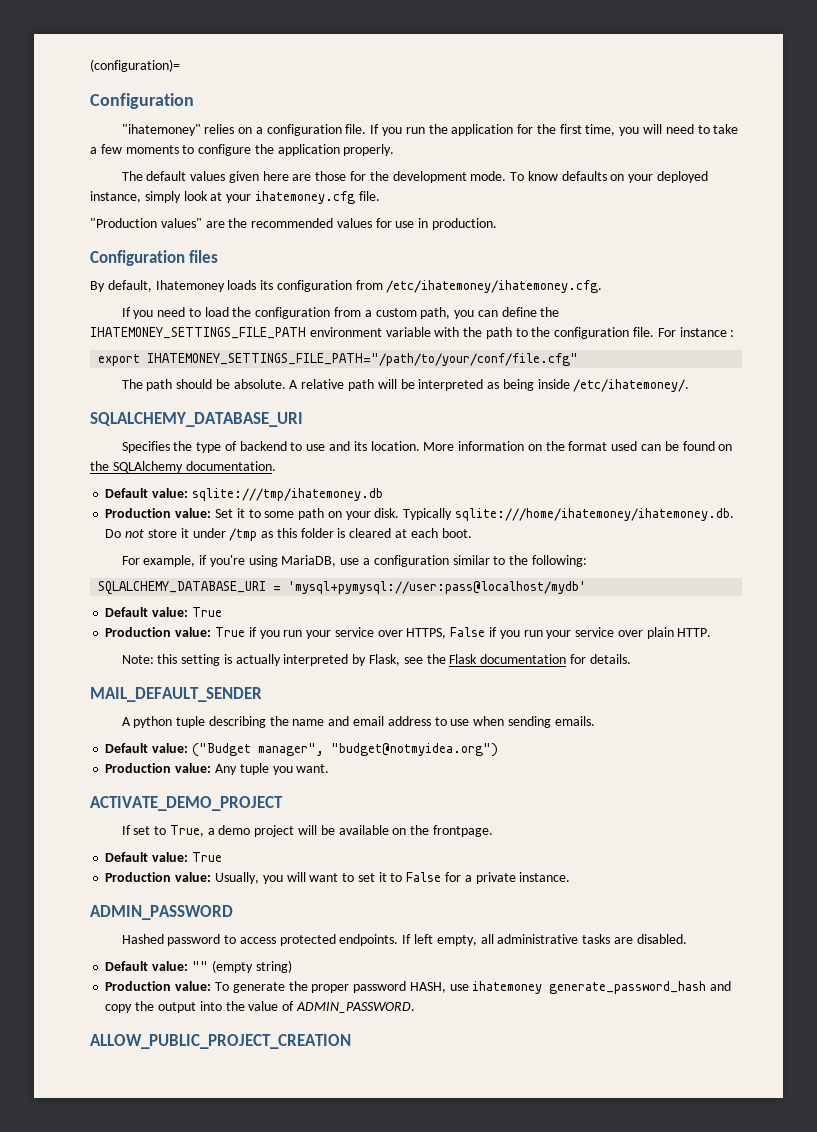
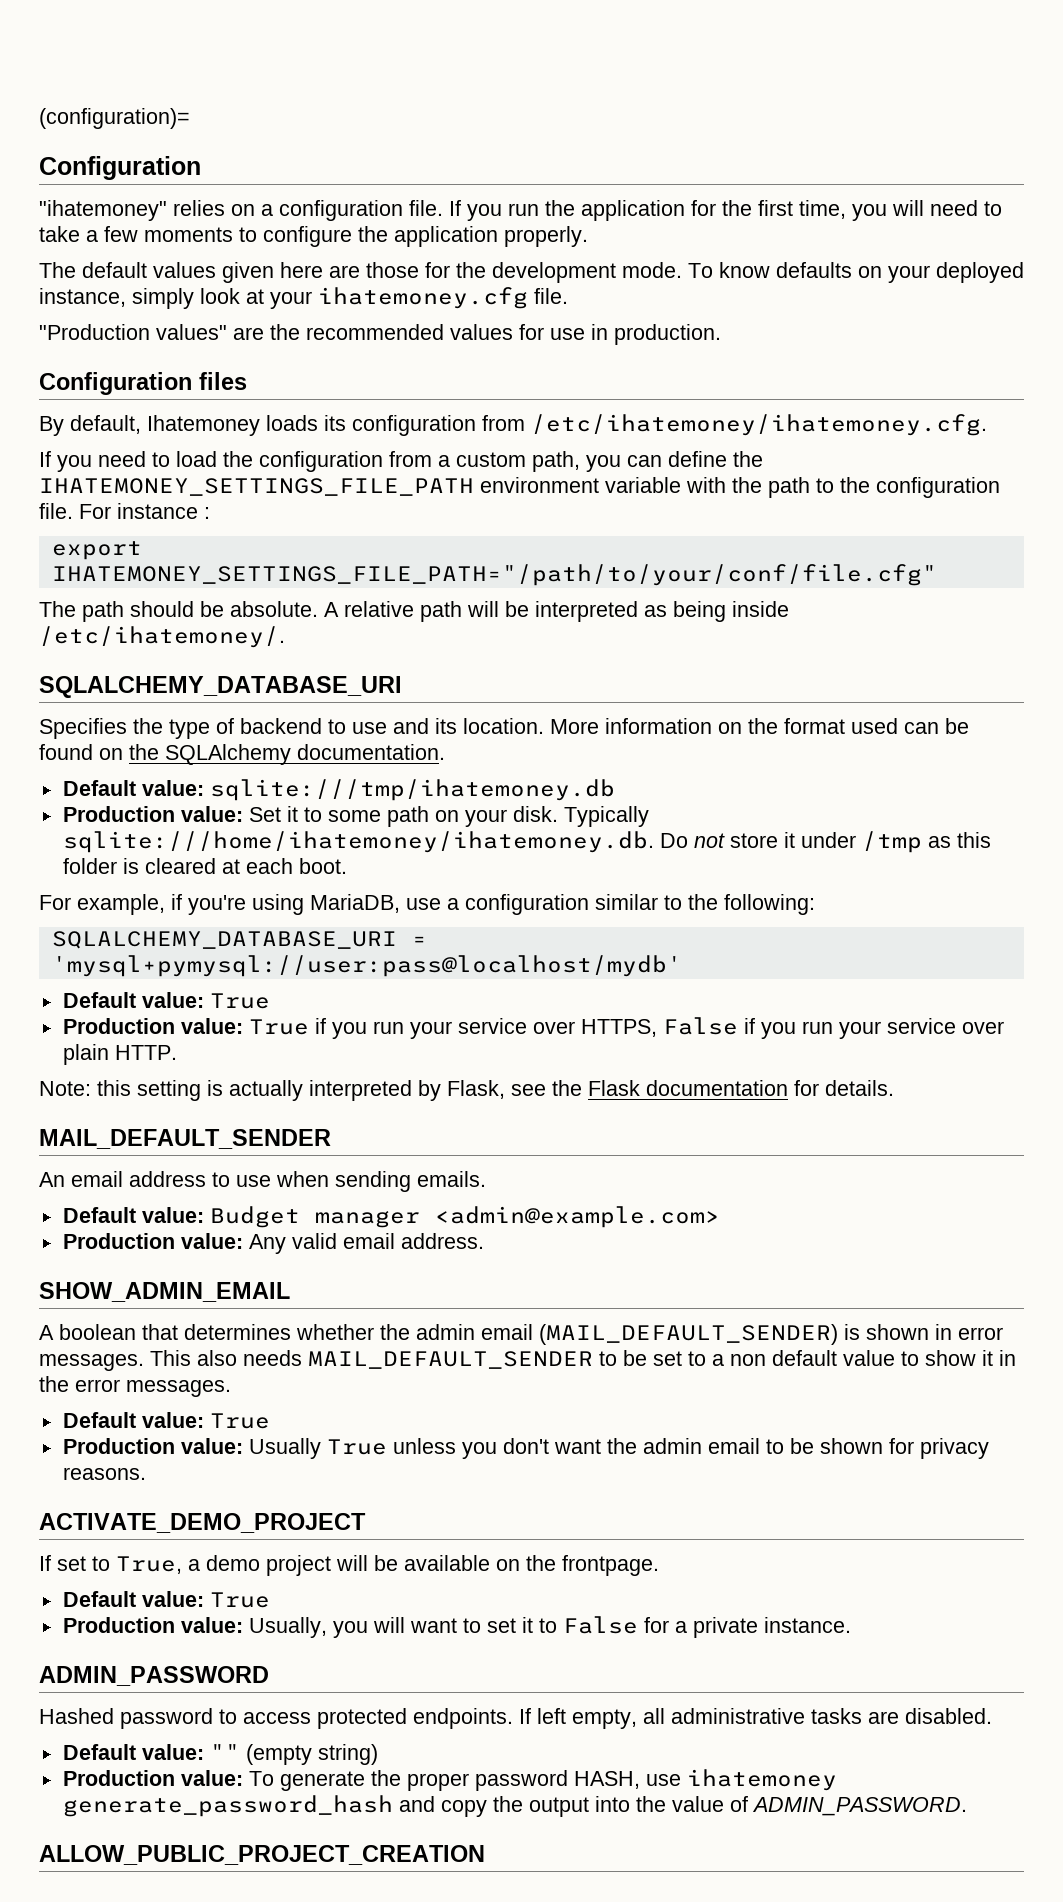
[121,716,350,728] A python tuple describing the name and -> [39,1172,65,1187] An
[191,743,498,757] ("Budget manager", "budget@notmyidea.org") -> [209,1206,720,1228] Budget manager <admin@example.com>
[239,763,330,775] tuple you want. -> [291,1233,484,1249] [39,1282,290,1302] [39,1324,1003,1345] [39,1350,1016,1371] [39,1376,231,1397] [62,1412,270,1429] [62,1438,989,1459] [62,1467,146,1480] valid email address. // SHOW_ADMIN_EMAIL // A boolean that determines whether the admin email (MAIL_DEFAULT_SENDER) is shown in error messages. This also needs MAIL_DEFAULT_SENDER to be set to a non default value to show it in the error messages. // Default value: True // Production value: Usually True unless you don't want the admin email to be shown for privacy reasons.

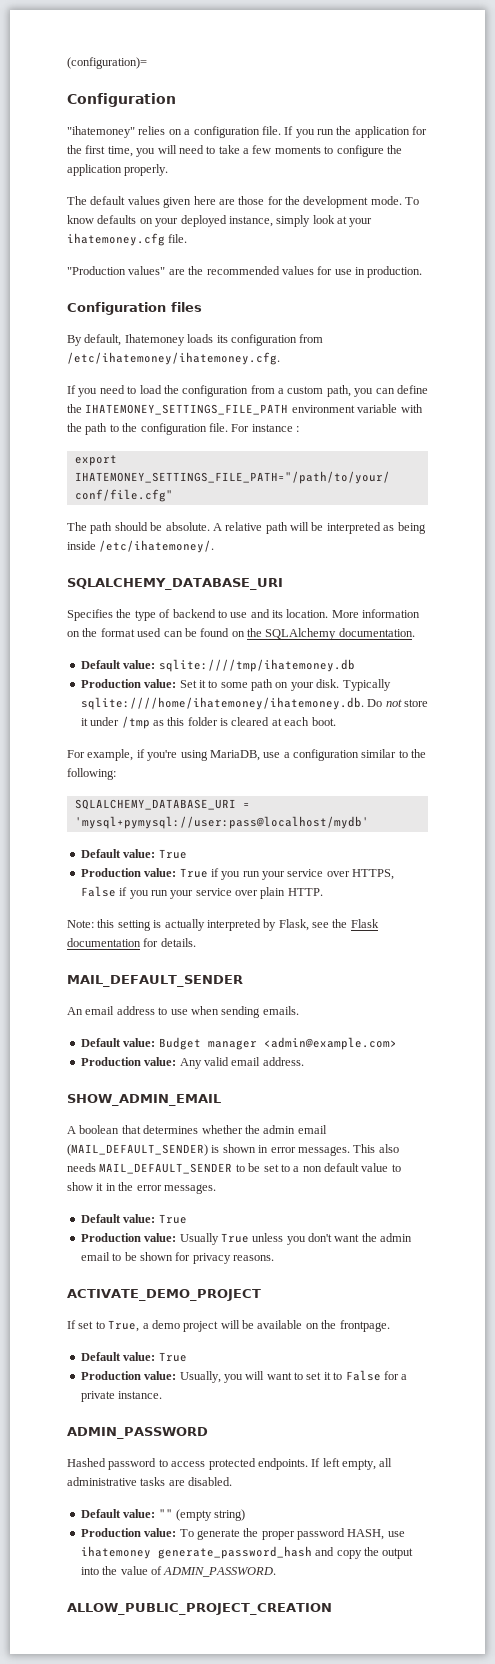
[209,779,615,801] sqlite:///tmp/ihatemoney.db -> [158,659,355,672] sqlite:////tmp/ihatemoney.db
[62,831,654,853] sqlite:///home/ihatemoney/ihatemoney.db. -> [80,697,364,710] sqlite:////home/ihatemoney/ihatemoney.db.

